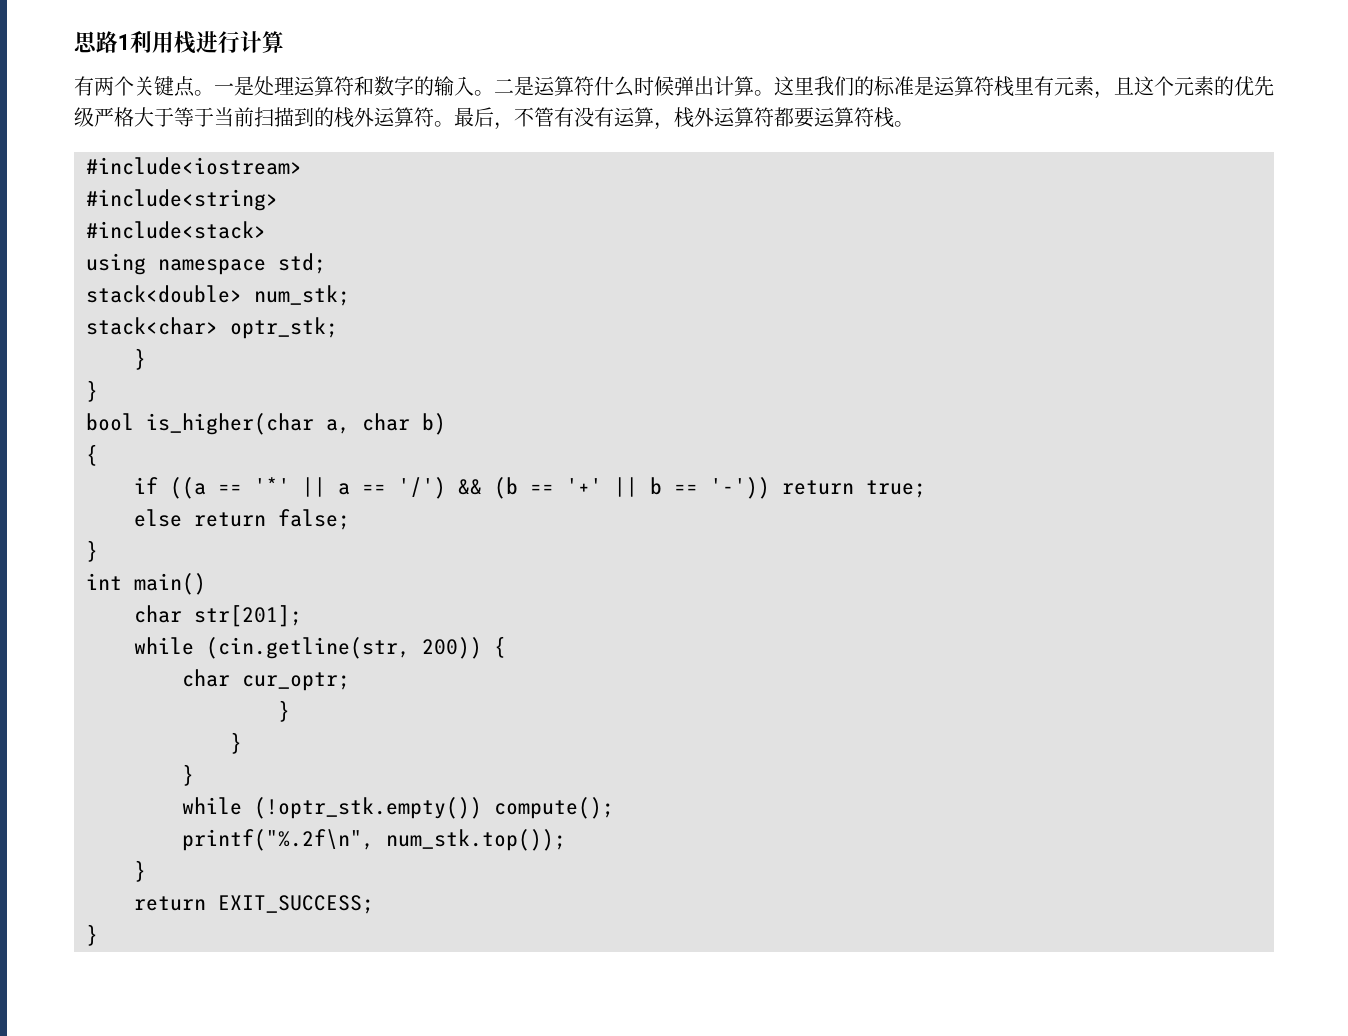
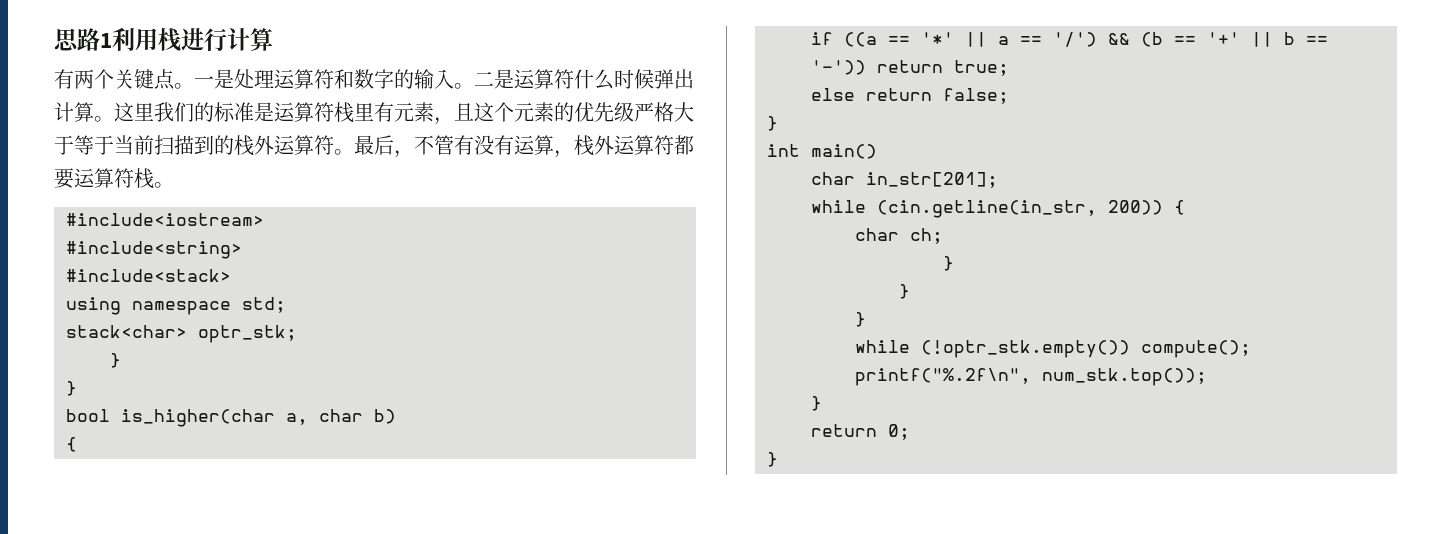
[86,285,350,306] // stack<double> num_stk; -> (286, 305) none
[194,605,302,627] [134,637,410,659] str[201]; // while (cin.getline(str, -> [866,172,998,188] [811,200,1097,218] in_str[201]; // while (cin.getline(in_str,
[242,672,350,691] cur_optr; -> [910,228,943,244] ch;
[218,895,374,914] EXIT_SUCCESS; -> [888,424,910,440] 0;

